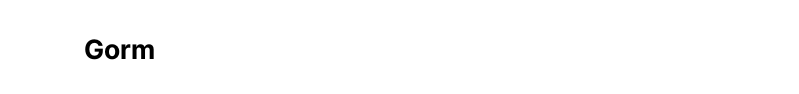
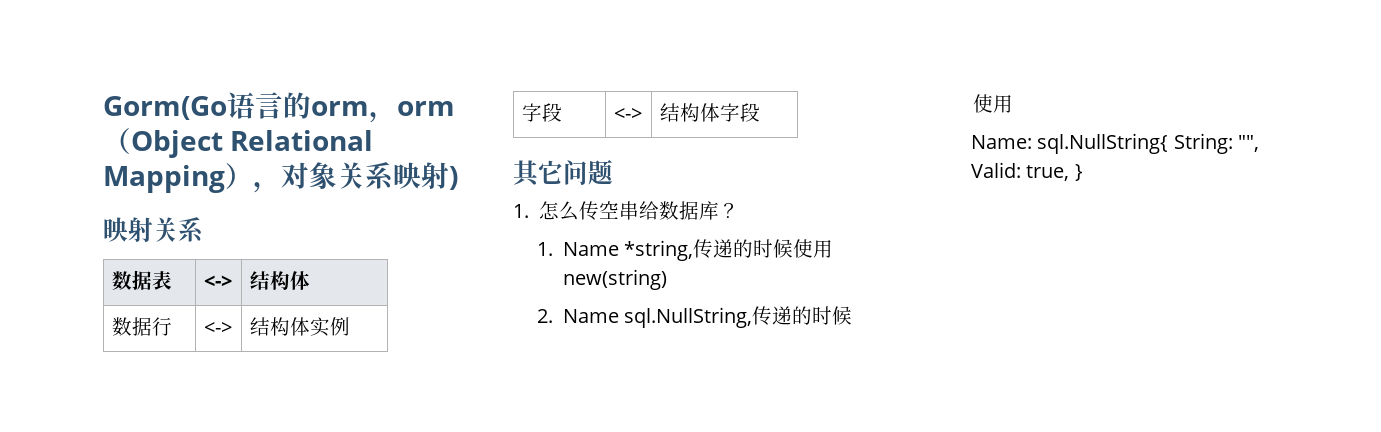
[84,39,155,60] Gorm -> [103,92,455,123] [103,128,374,158] [103,162,458,193] [103,217,203,243] [111,270,172,290] [203,275,232,288] [249,271,310,290] [111,317,172,336] [203,322,232,334] [249,317,350,337] [521,103,562,122] [613,108,642,120] [659,103,760,122] [513,159,613,187] [513,201,739,221] [537,239,834,261] [562,269,667,290] [537,306,853,328] [972,94,1013,113] [971,133,1260,154] [971,162,1083,181] Gorm(Go语言的orm，orm（Object Relational Mapping），对象关系映射) // 映射关系 // 数据表 | <-> | 结构体 // 数据行 | <-> | 结构体实例 // 字段 | <-> | 结构体字段 // 其它问题 // 1.怎么传空串给数据库？ // 1. Name *string,传递的时候使用new(string) // 2. Name sql.NullString,传递的时候使用 // Name: sql.NullString{ String: "", Valid: true, }

